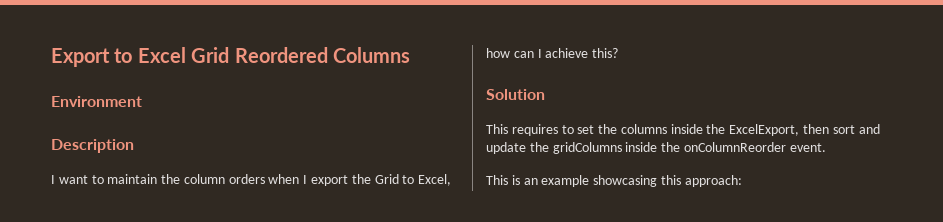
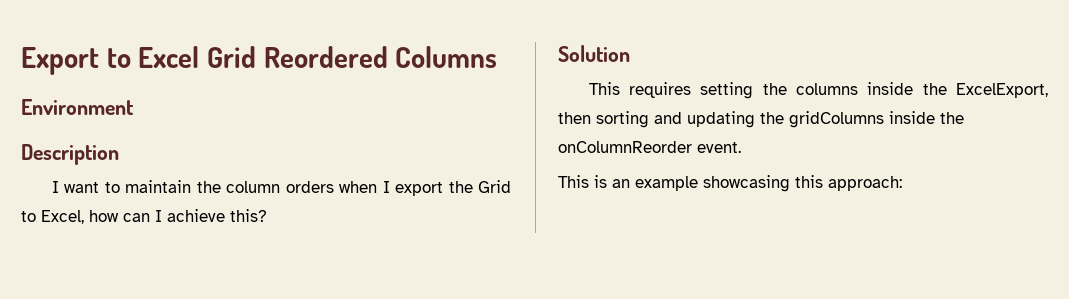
[561,125,595,134] to set -> [700,82,754,99] setting
[832,124,880,134] [486,142,526,154] sort and update -> [596,111,755,128] sorting and updating

